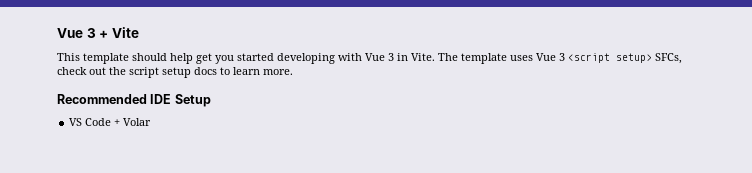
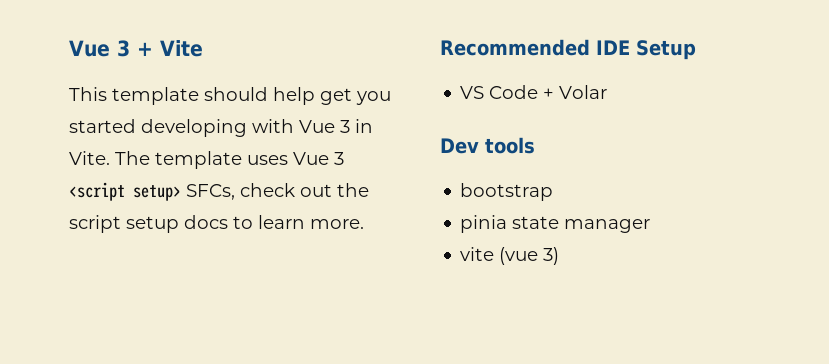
(152, 122) none -> [440,137,535,154] [460,183,554,201] [460,215,651,233] [460,247,560,265] // Dev tools // bootstrap // pinia state manager // vite (vue 3)

